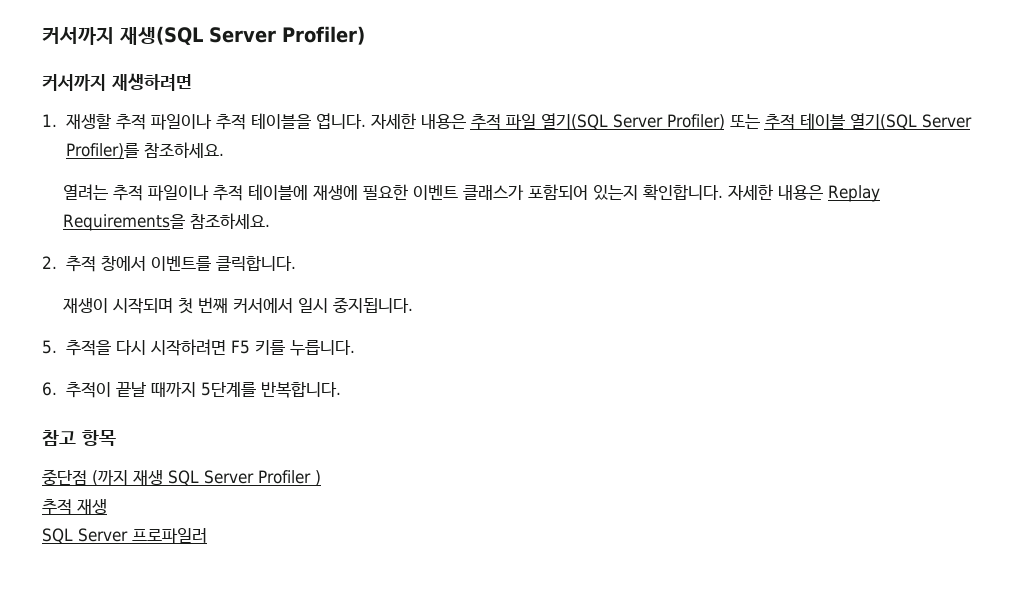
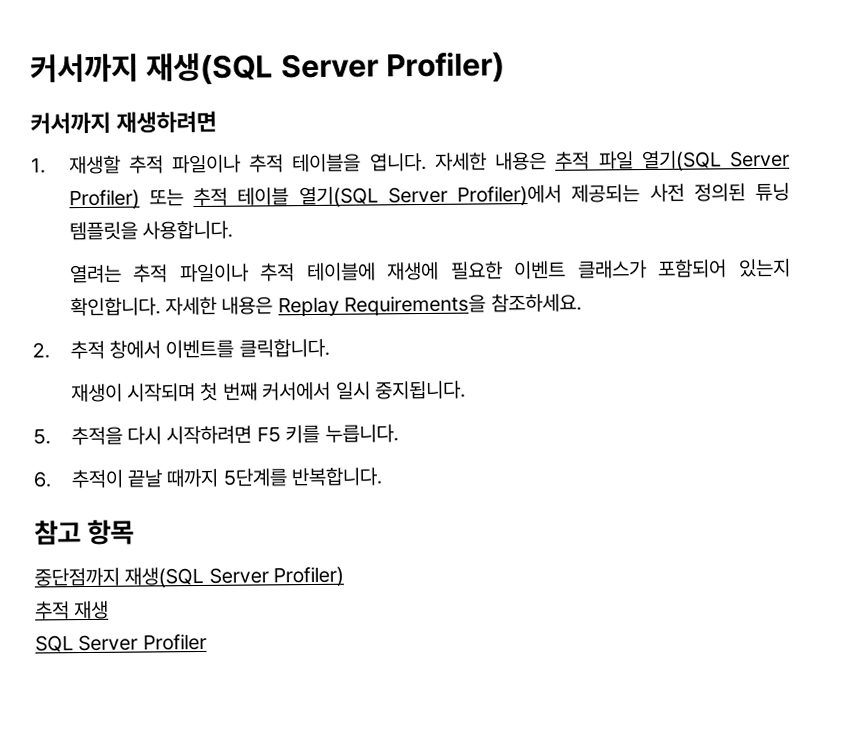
[65,142,224,159] Profiler)를 참조하세요. -> [457,182,790,206] [68,220,233,241] Profiler)에서 제공되는 사전 정의된 튜닝 템플릿을 사용합니다.
[42,469,321,486] 중단점 (까지 재생 SQL Server Profiler ) -> [34,566,345,588] 중단점까지 재생(SQL Server Profiler)
[132,528,207,544] 프로파일러 -> [142,633,207,651] Profiler

